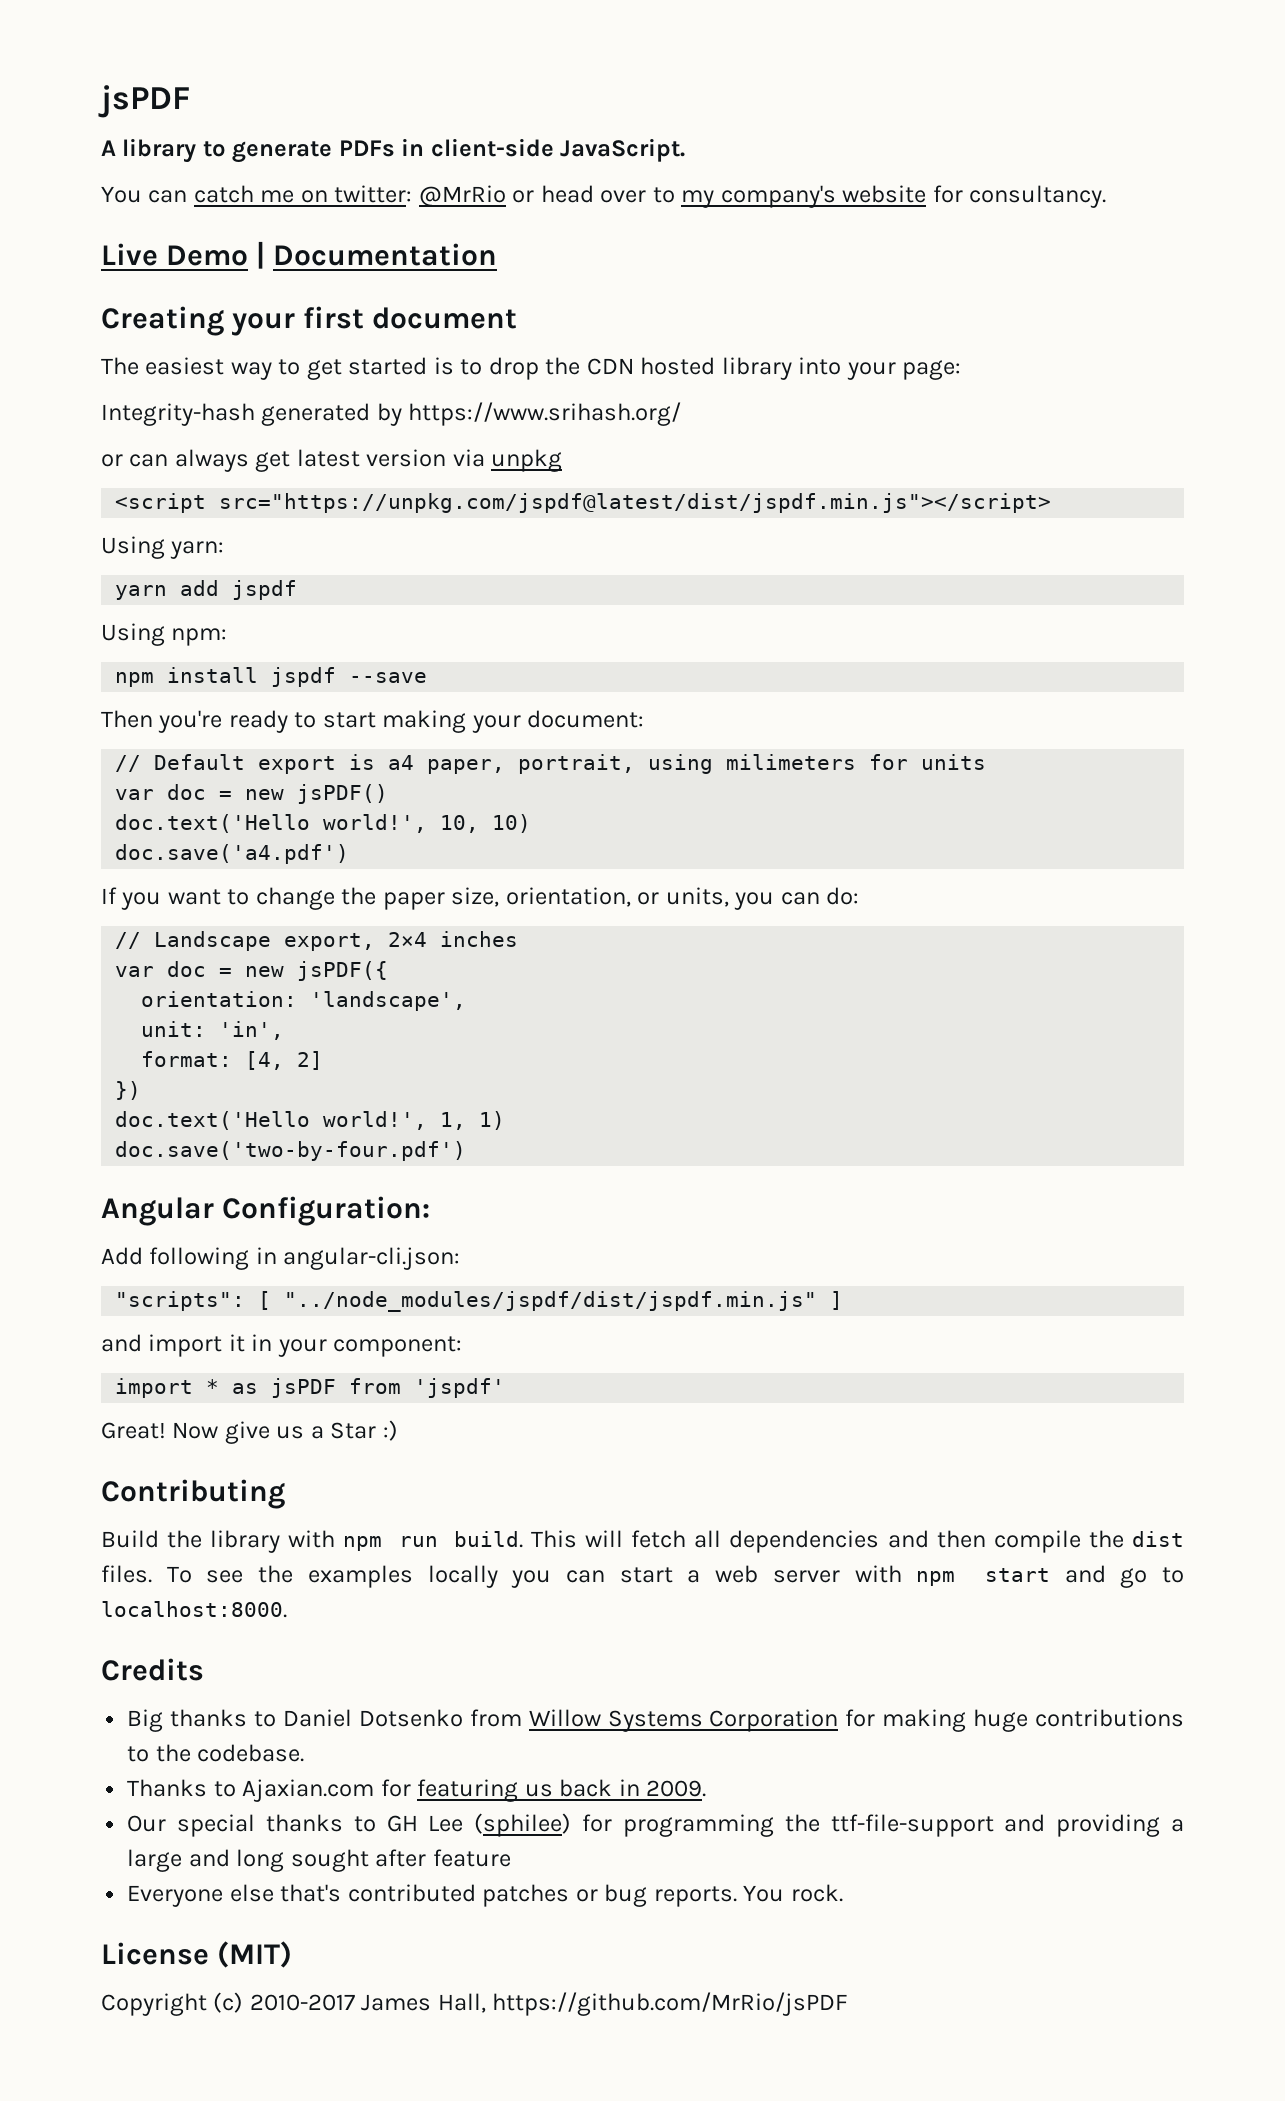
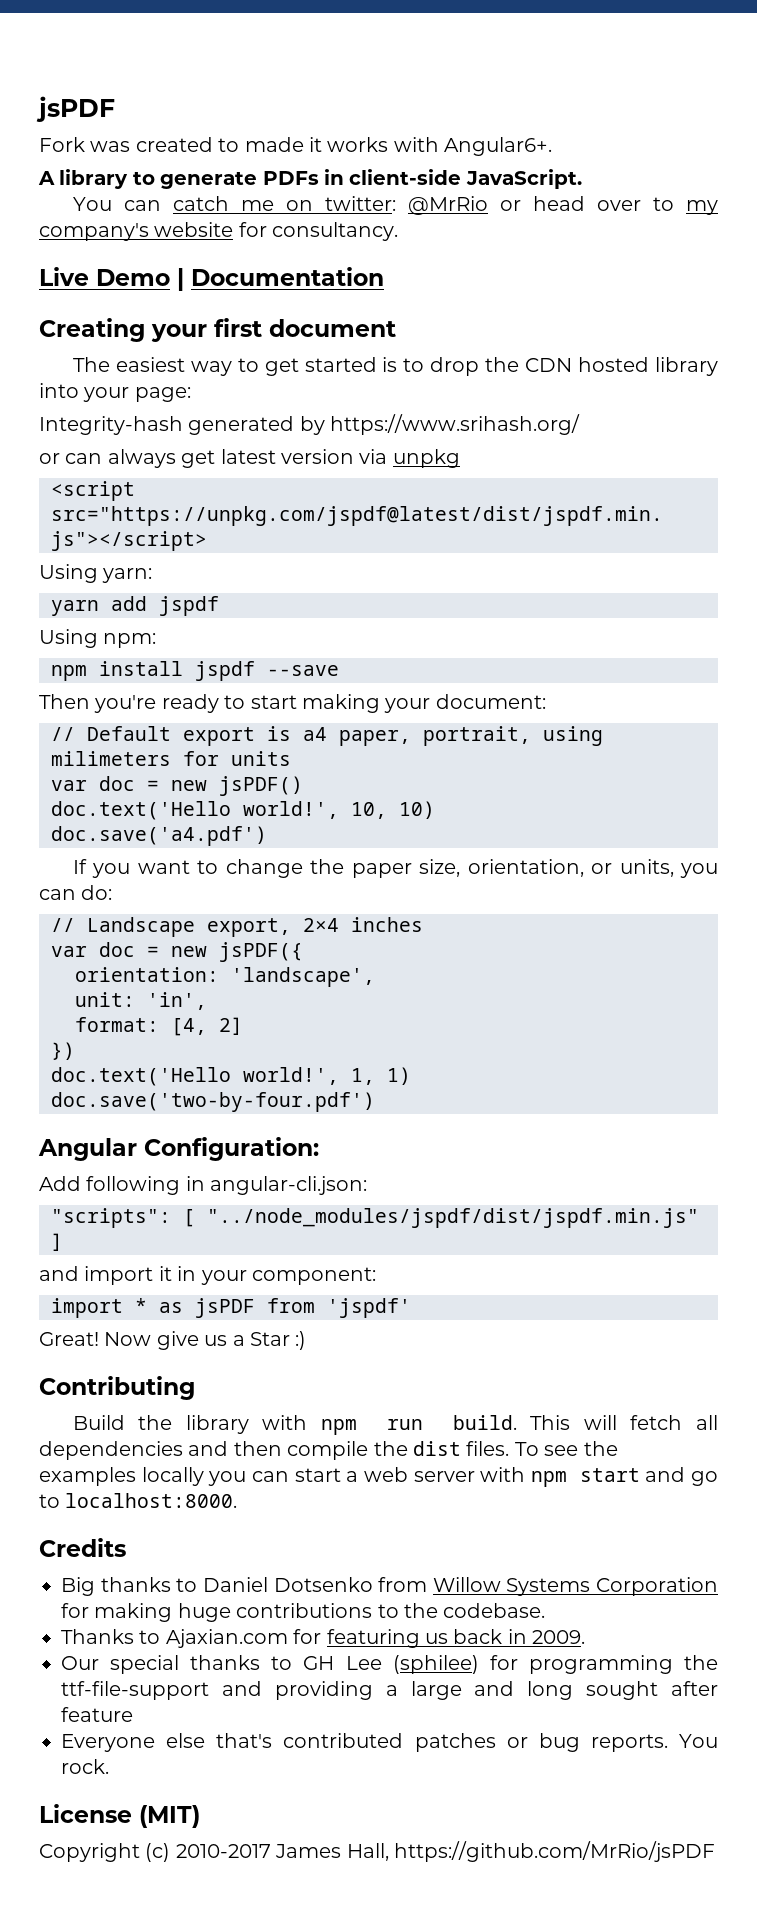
[98,85,190,118] jsPDF -> [36,96,115,122] [39,137,553,156] jsPDF // Fork was created to made it works with Angular6+.

